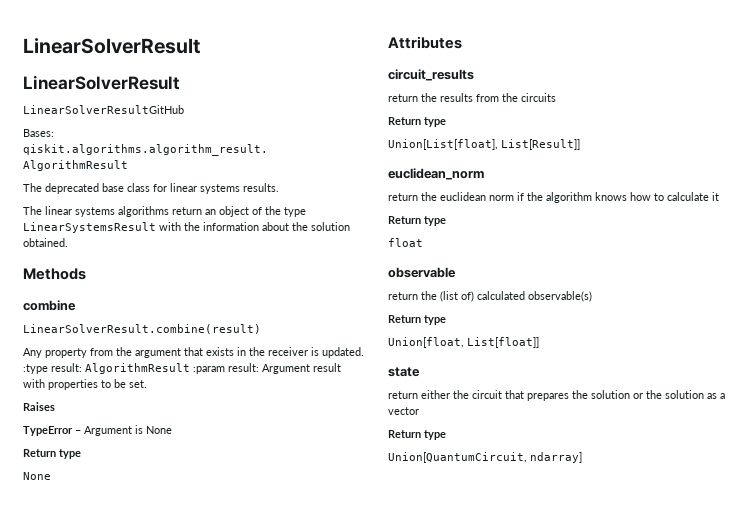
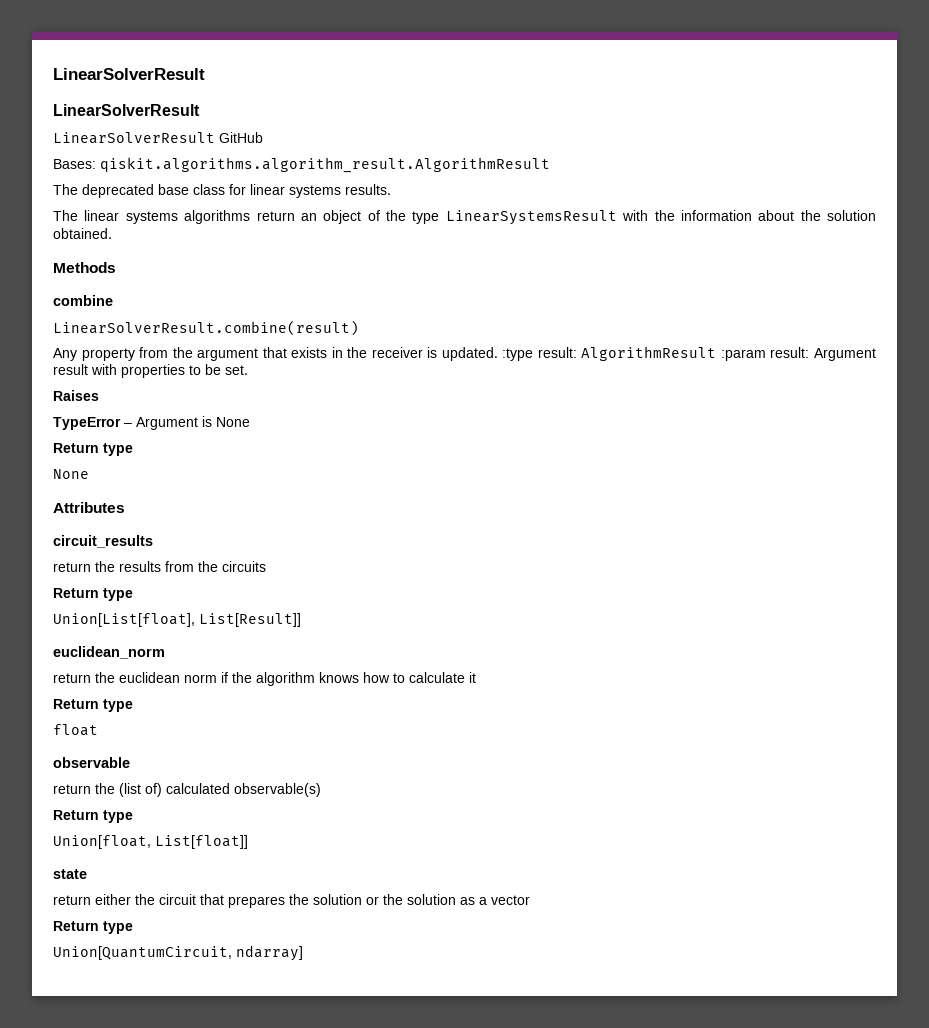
[23,105,184,114] LinearSolverResultGitHub -> [53,132,263,144] LinearSolverResult GitHub

